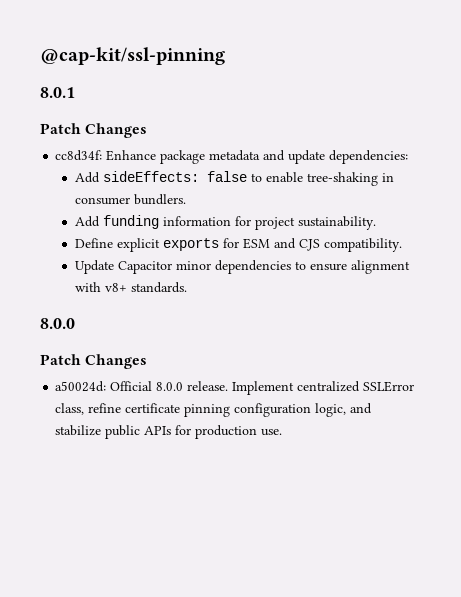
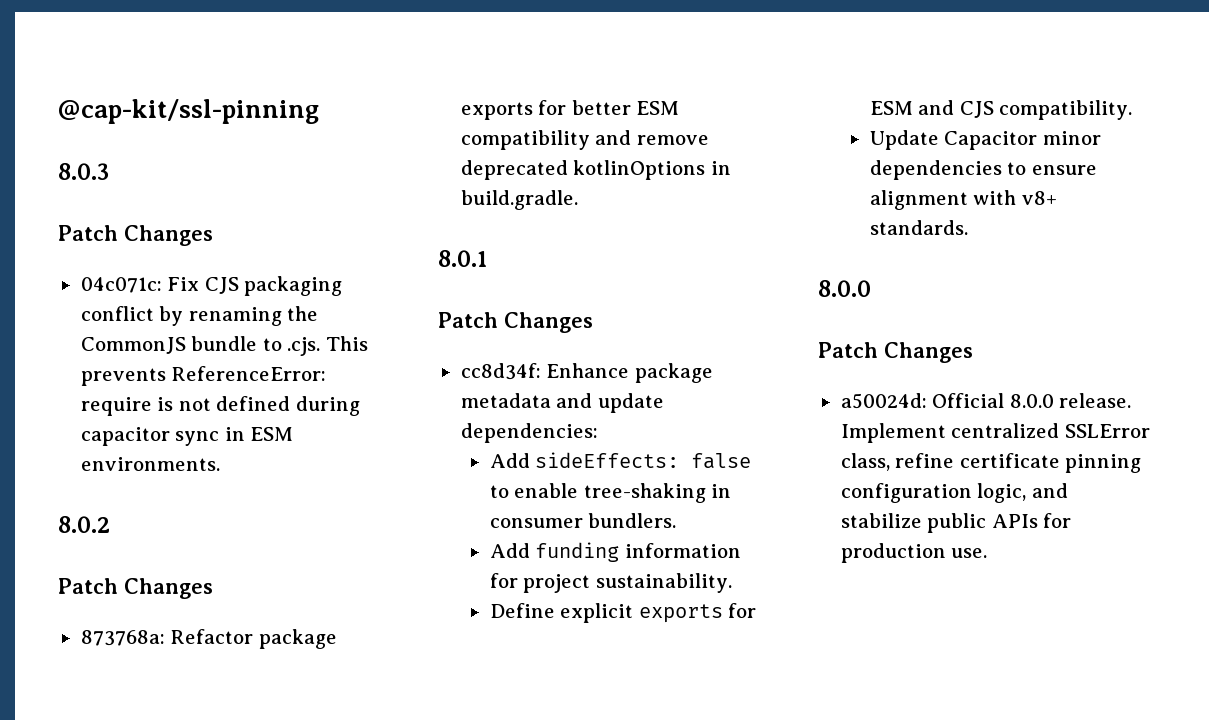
(225, 56) none -> [58,163,109,180] [58,225,213,246] [80,276,343,296] [80,306,319,326] [80,336,368,356] [80,366,327,386] [80,396,360,416] [80,427,294,446] [80,457,220,471] [58,516,110,533] [58,578,213,599] [80,629,337,649] [460,100,680,120] [460,130,709,150] [460,160,731,180] [460,190,578,210] // 8.0.3 // Patch Changes // 04c071c: Fix CJS packaging conflict by renaming the CommonJS bundle to .cjs. This prevents ReferenceError: require is not defined during capacitor sync in ESM environments. // 8.0.2 // Patch Changes // 873768a: Refactor package exports for better ESM compatibility and remove deprecated kotlinOptions in build.gradle.

